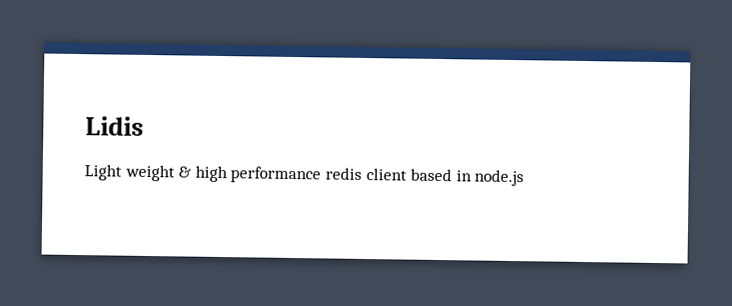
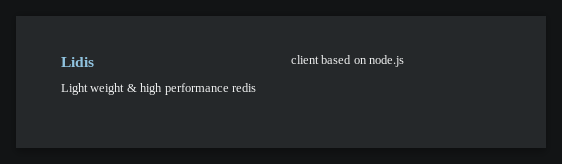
[455,170,472,182] in -> [353,58,367,64] on

